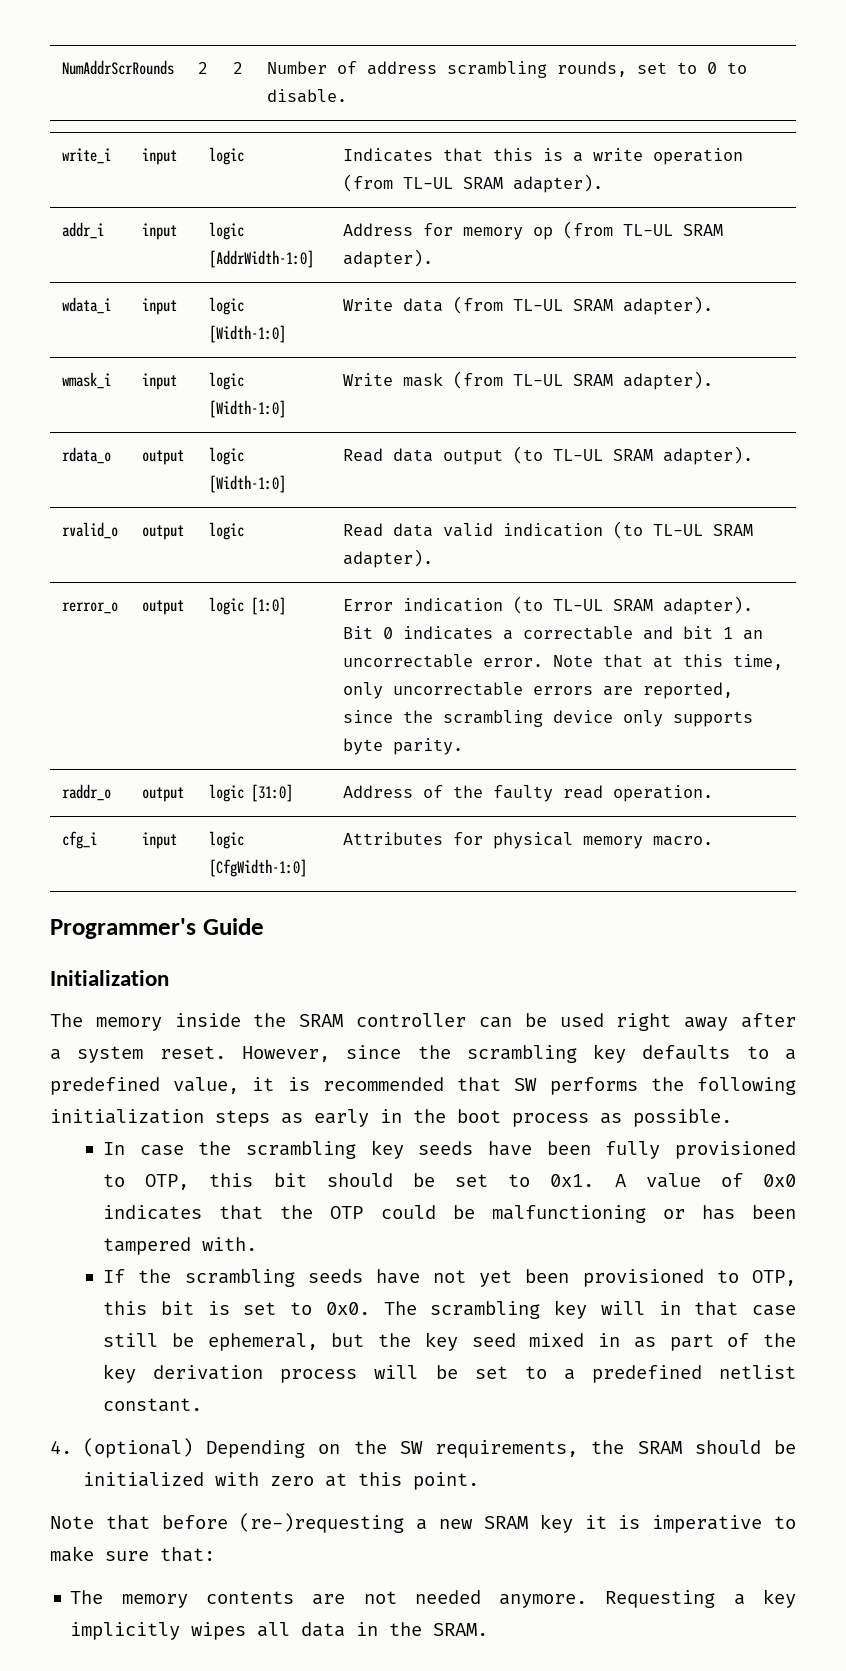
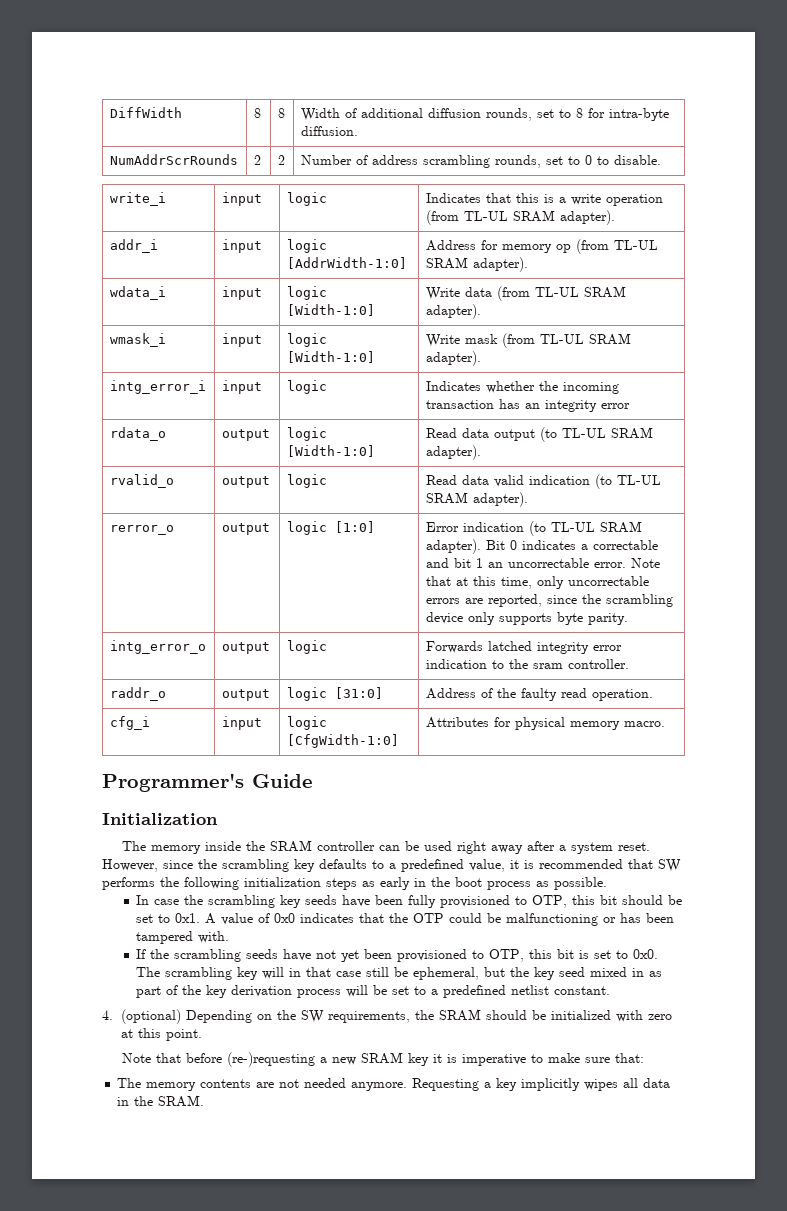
(61, 67) none -> [109,107,182,118] [253,108,261,118] [277,108,285,118] [300,108,669,121] [300,126,358,136] DiffWidth | 8 | 8 | Width of additional diffusion rounds, set to 8 for intra-byte diffusion. //
(713, 380) none -> [109,380,206,394] [221,380,262,394] [286,380,327,394] [425,381,619,394] [425,399,630,412] // intg_error_i | input | logic | Indicates whether the incoming transaction has an integrity error
(463, 746) none -> [109,640,206,654] [221,642,270,654] [286,640,327,654] [425,641,622,654] [425,659,629,669] // intg_error_o | output | logic | Forwards latched integrity error indication to the sram controller.

